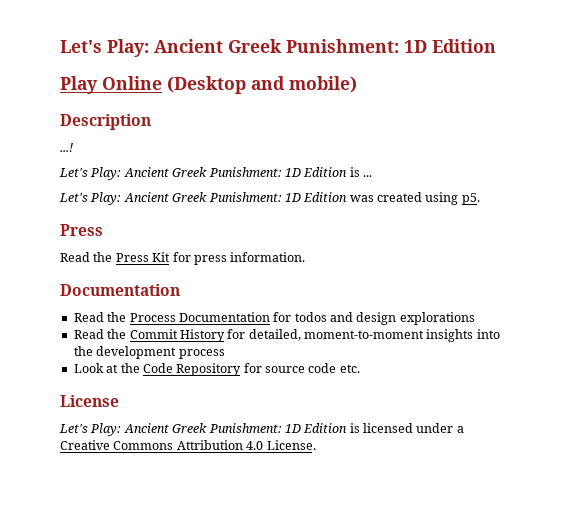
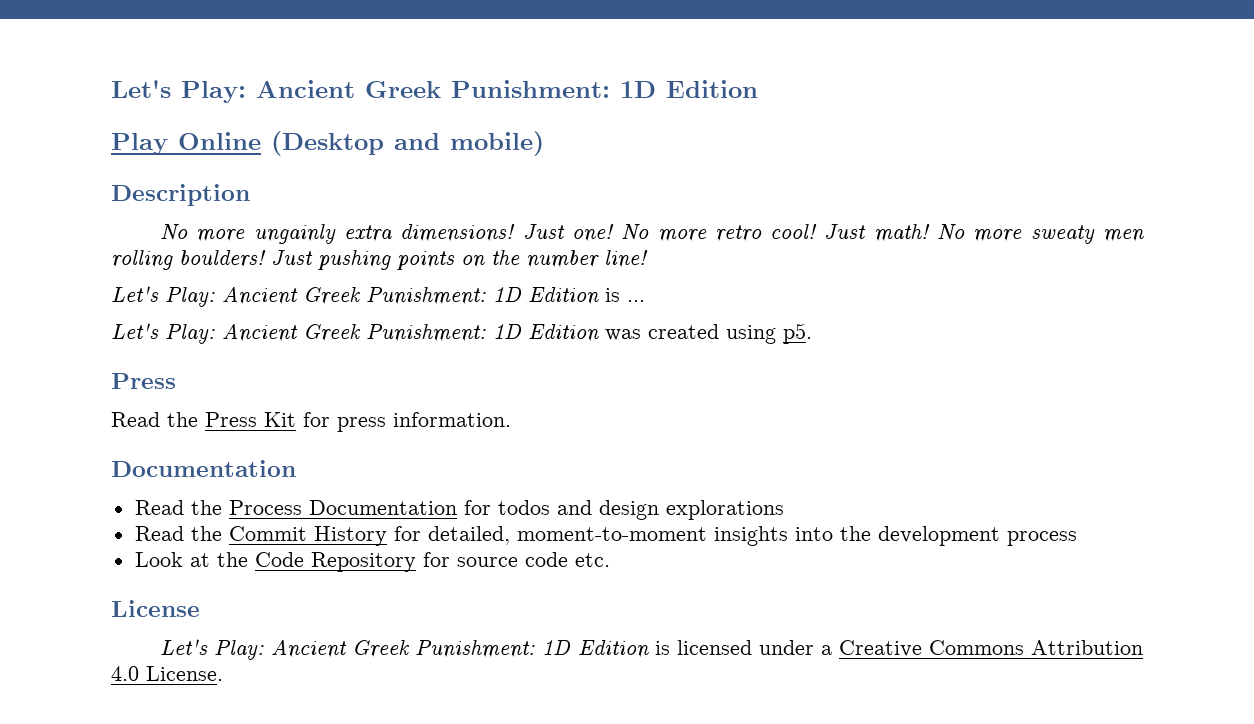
[60,143,73,152] ...! -> [160,224,1144,244] [111,250,648,270] No more ungainly extra dimensions! Just one! No more retro cool! Just math! No more sweaty men rolling boulders! Just pushing points on the number line!

